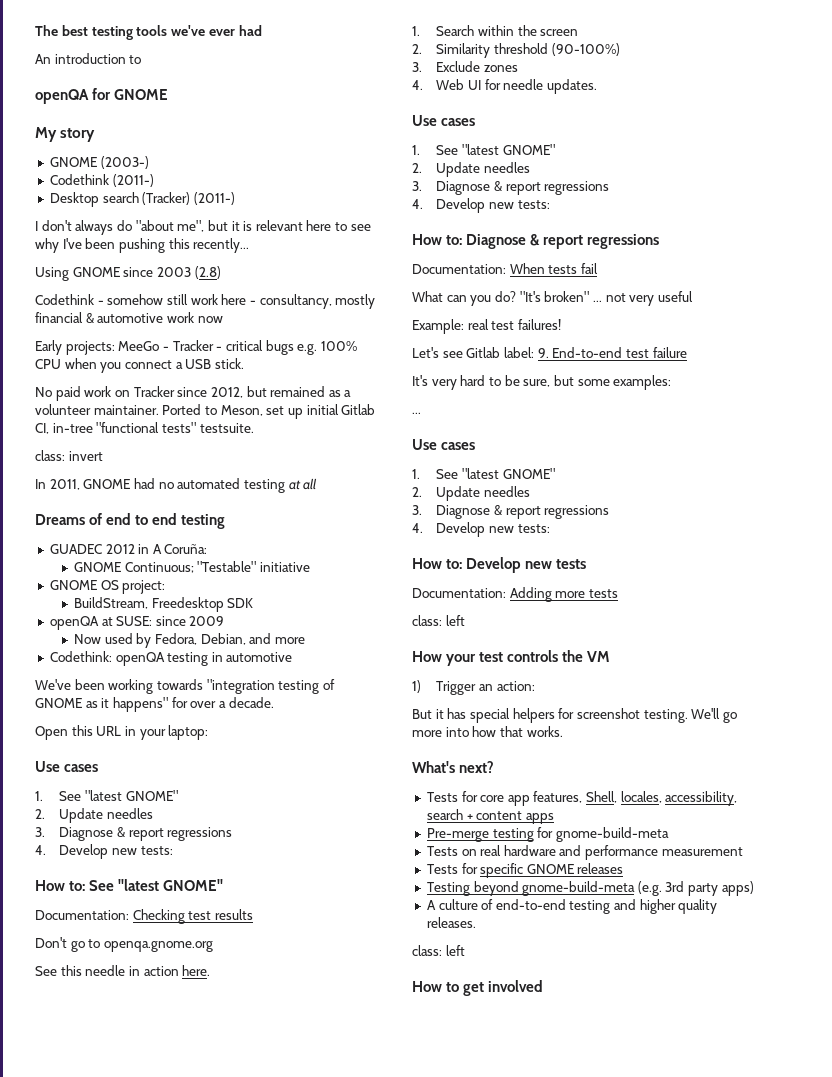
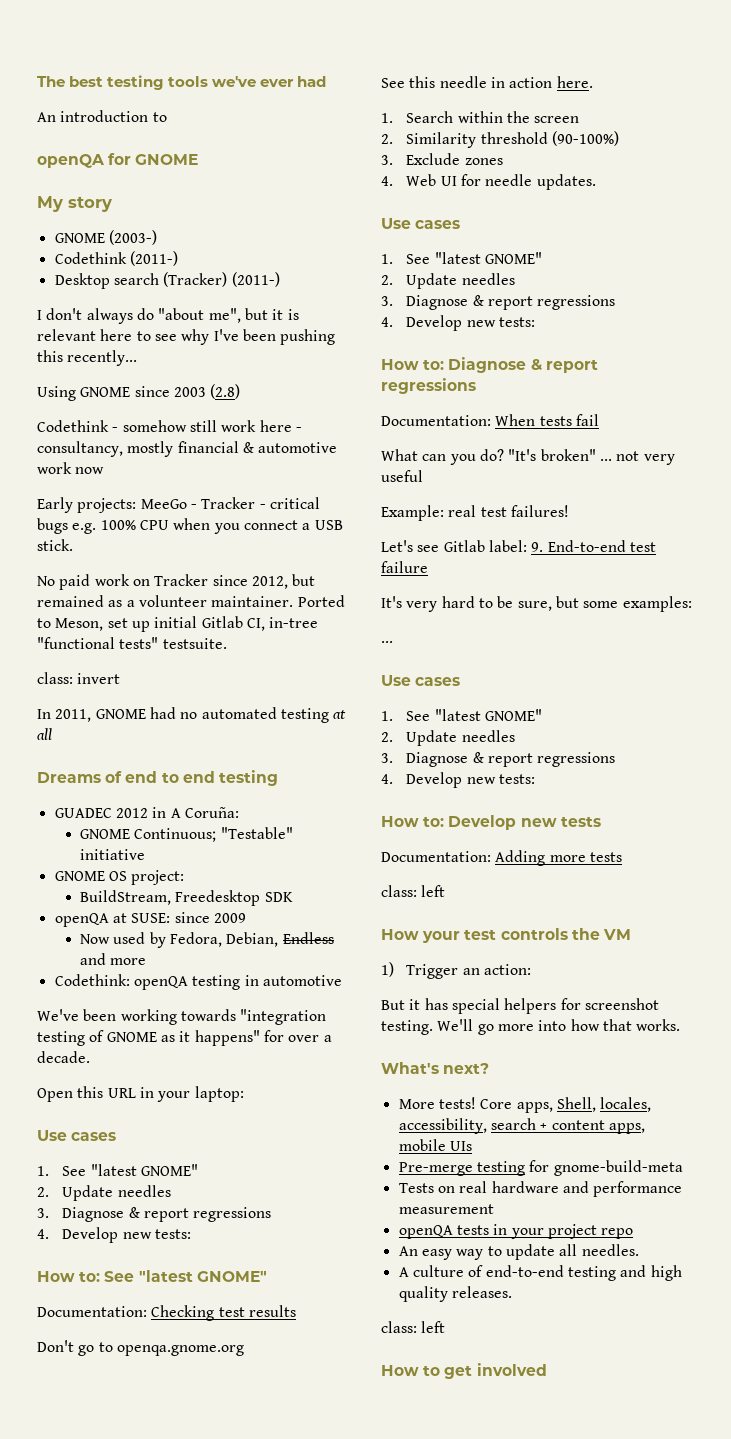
(246, 639) none -> [282,932,334,944] Endless
[426,791,583,806] Tests for core app features, -> [398,1097,553,1113] More tests! Core apps,
[525,813,554,824] apps -> [608,1123,645,1134] [398,1139,472,1151] apps, mobile UIs
[426,863,624,878] [426,881,754,896] Tests for specific GNOME releases // Testing beyond gnome-build-meta (e.g. 3rd party apps) -> [398,1224,634,1239] [398,1244,639,1260] openQA tests in your project repo // An easy way to update all needles.
[639,899,676,914] higher -> [650,1265,682,1281] high

